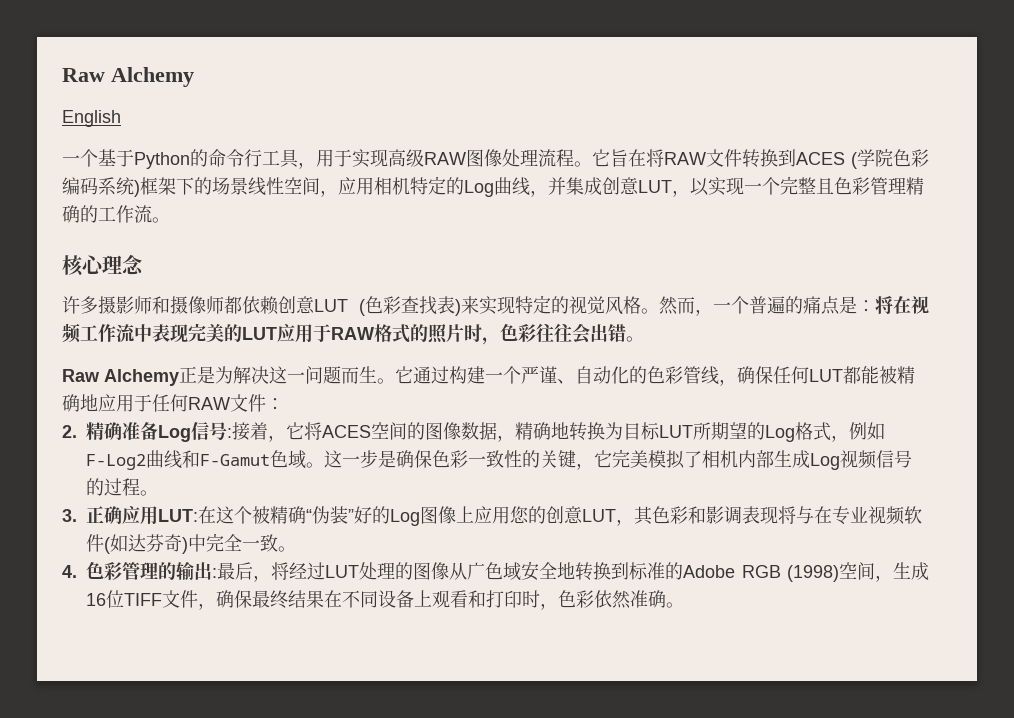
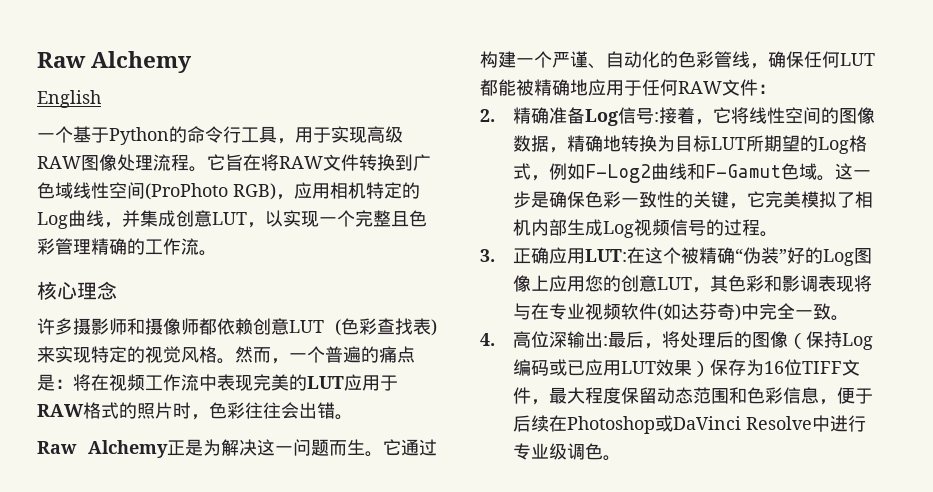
[796,149,929,169] [62,177,320,197] ACES (学院色彩编码系统)框架下的场景线性空间 -> [413,154,431,171] [37,182,276,200] 广色域线性空间(ProPhoto RGB)
[322,425,371,438] ACES -> [749,107,786,124] 线性
[86,562,176,580] 色彩管理的 -> [513,331,568,348] 高位深
[289,561,929,582] [86,590,666,610] 经过LUT处理的图像从广色域安全地转换到标准的Adobe RGB (1998)空间，生成16位TIFF文件，确保最终结果在不同设备上观看和打印时，色彩依然准确 -> [680,331,874,350] [513,359,861,377] [513,387,874,405] [513,415,867,434] [513,443,604,460] 处理后的图像（保持Log编码或已应用LUT效果）保存为16位TIFF文件，最大程度保留动态范围和色彩信息，便于后续在Photoshop或DaVinci Resolve中进行专业级调色

